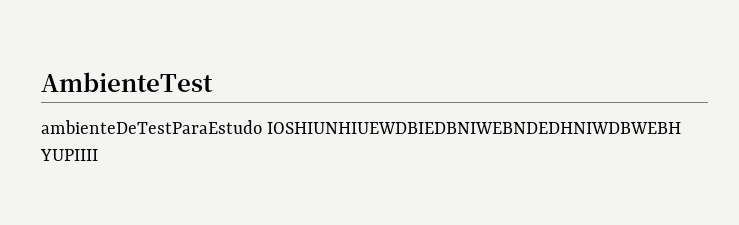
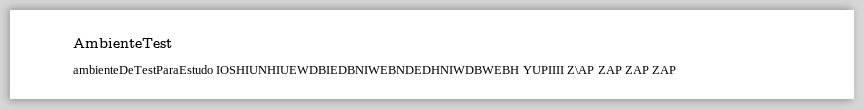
(98, 155) none -> [567,66,677,74] Z\AP ZAP ZAP ZAP

